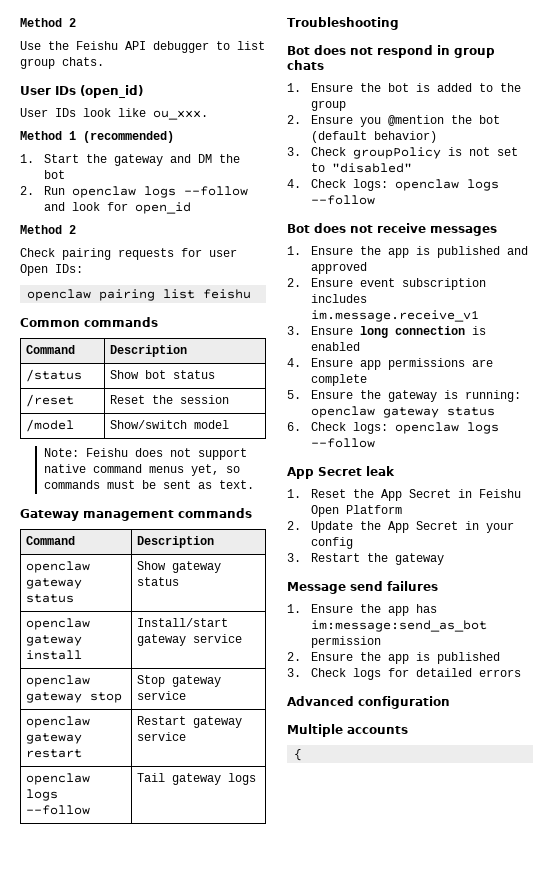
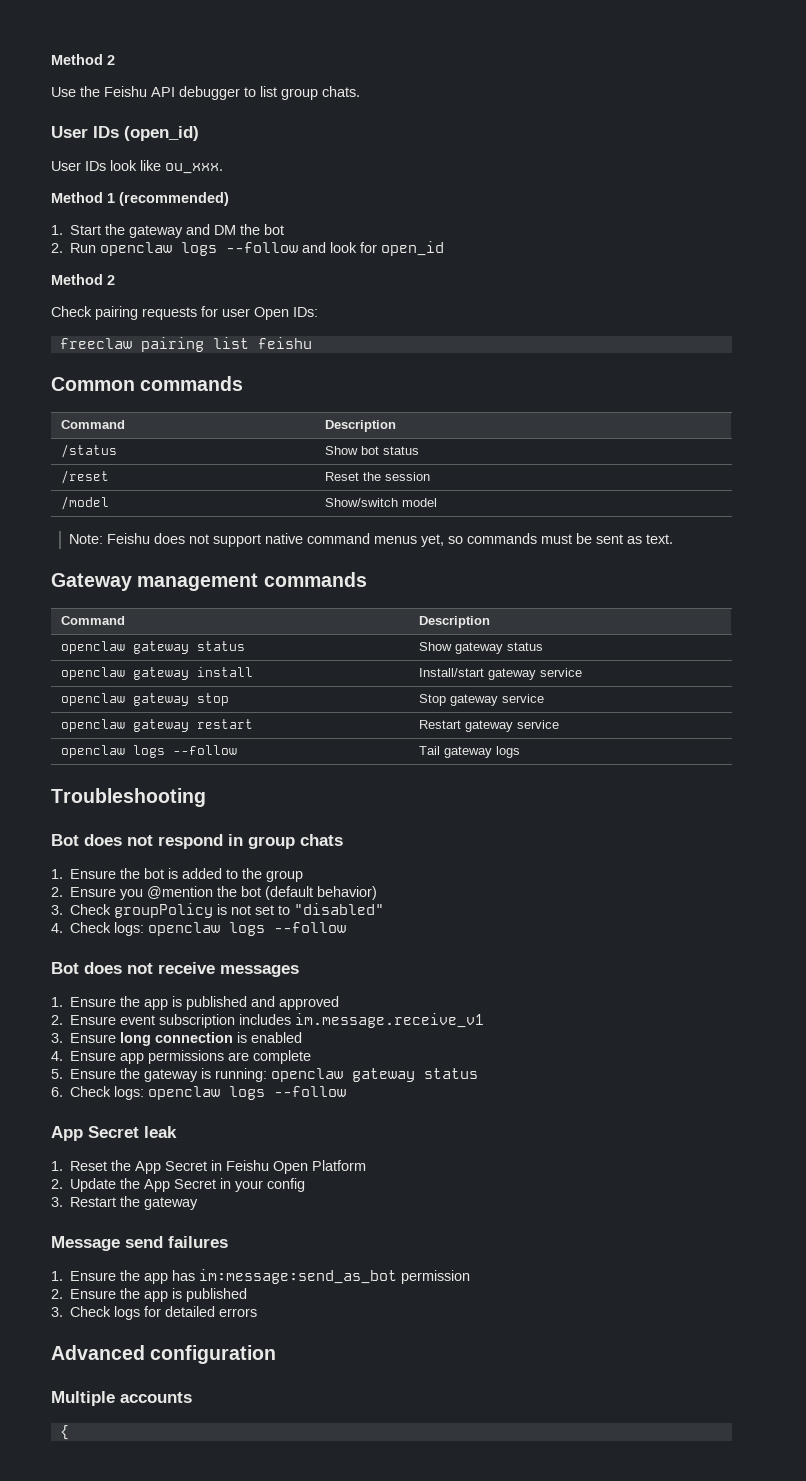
[27,289,92,301] openclaw -> [59,338,132,349] freeclaw

